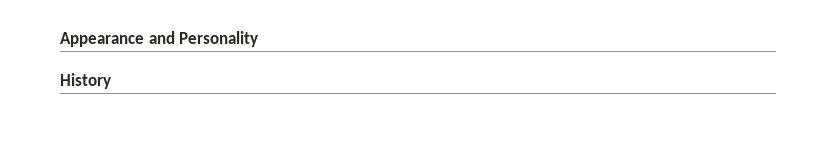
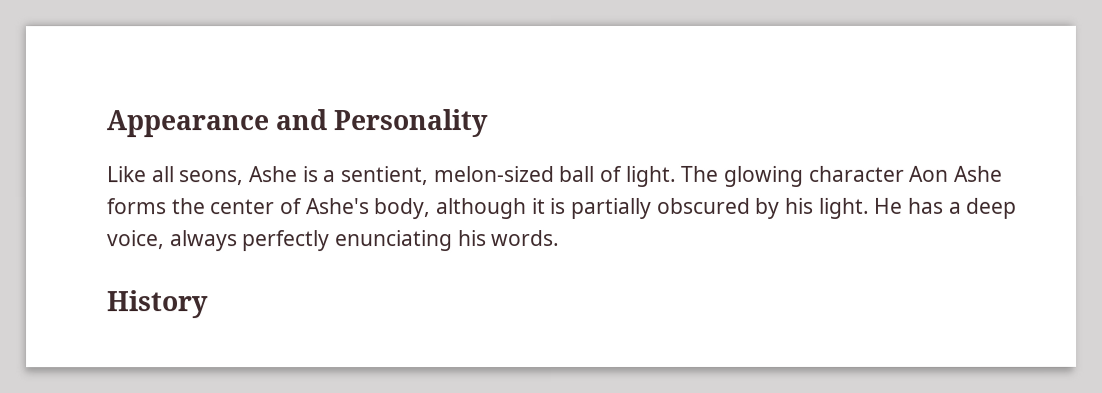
(259, 39) none -> [106,165,1003,187] [107,197,1018,220] [107,229,561,252] // Like all seons, Ashe is a sentient, melon-sized ball of light. The glowing character Aon Ashe forms the center of Ashe's body, although it is partially obscured by his light. He has a deep voice, always perfectly enunciating his words.

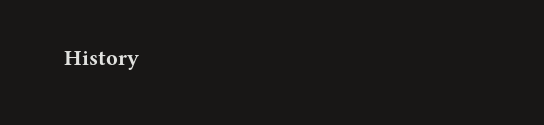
[106,109,489,138] [106,165,1003,187] [107,197,1018,220] [107,229,561,252] Appearance and Personality // Like all seons, Ashe is a sentient, melon-sized ball of light. The glowing character Aon Ashe forms the center of Ashe's body, although it is partially obscured by his light. He has a deep voice, always perfectly enunciating his words. // -> (64, 60) none

